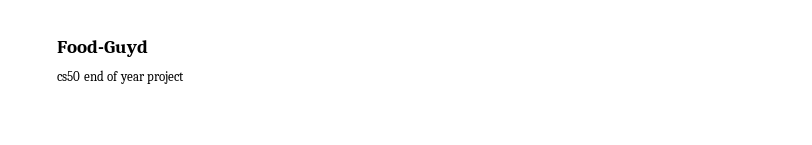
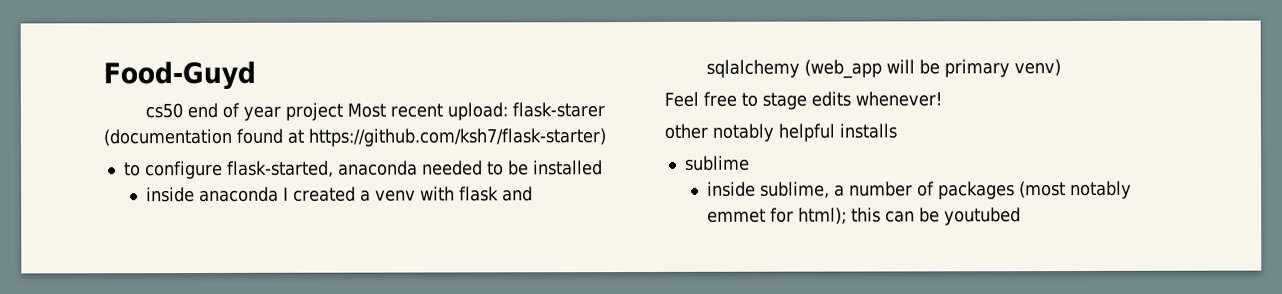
(185, 77) none -> [346,102,605,121] [103,128,606,147] [123,160,603,180] [146,186,534,203] [706,59,1062,79] [664,91,942,110] [664,123,897,142] [684,155,750,171] [707,180,1133,200] [707,207,1022,226] Most recent upload: flask-starer (documentation found at https://github.com/ksh7/flask-starter) // to configure flask-started, anaconda needed to be installed // inside anaconda I created a venv with flask and sqlalchemy (web_app will be primary venv) // Feel free to stage edits whenever! // other notably helpful installs // sublime // inside sublime, a number of packages (most notably emmet for html); this can be youtubed

